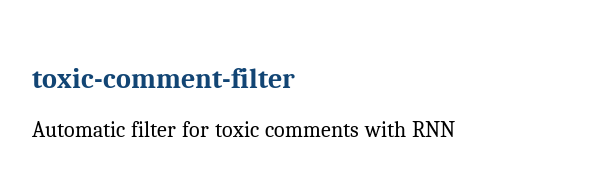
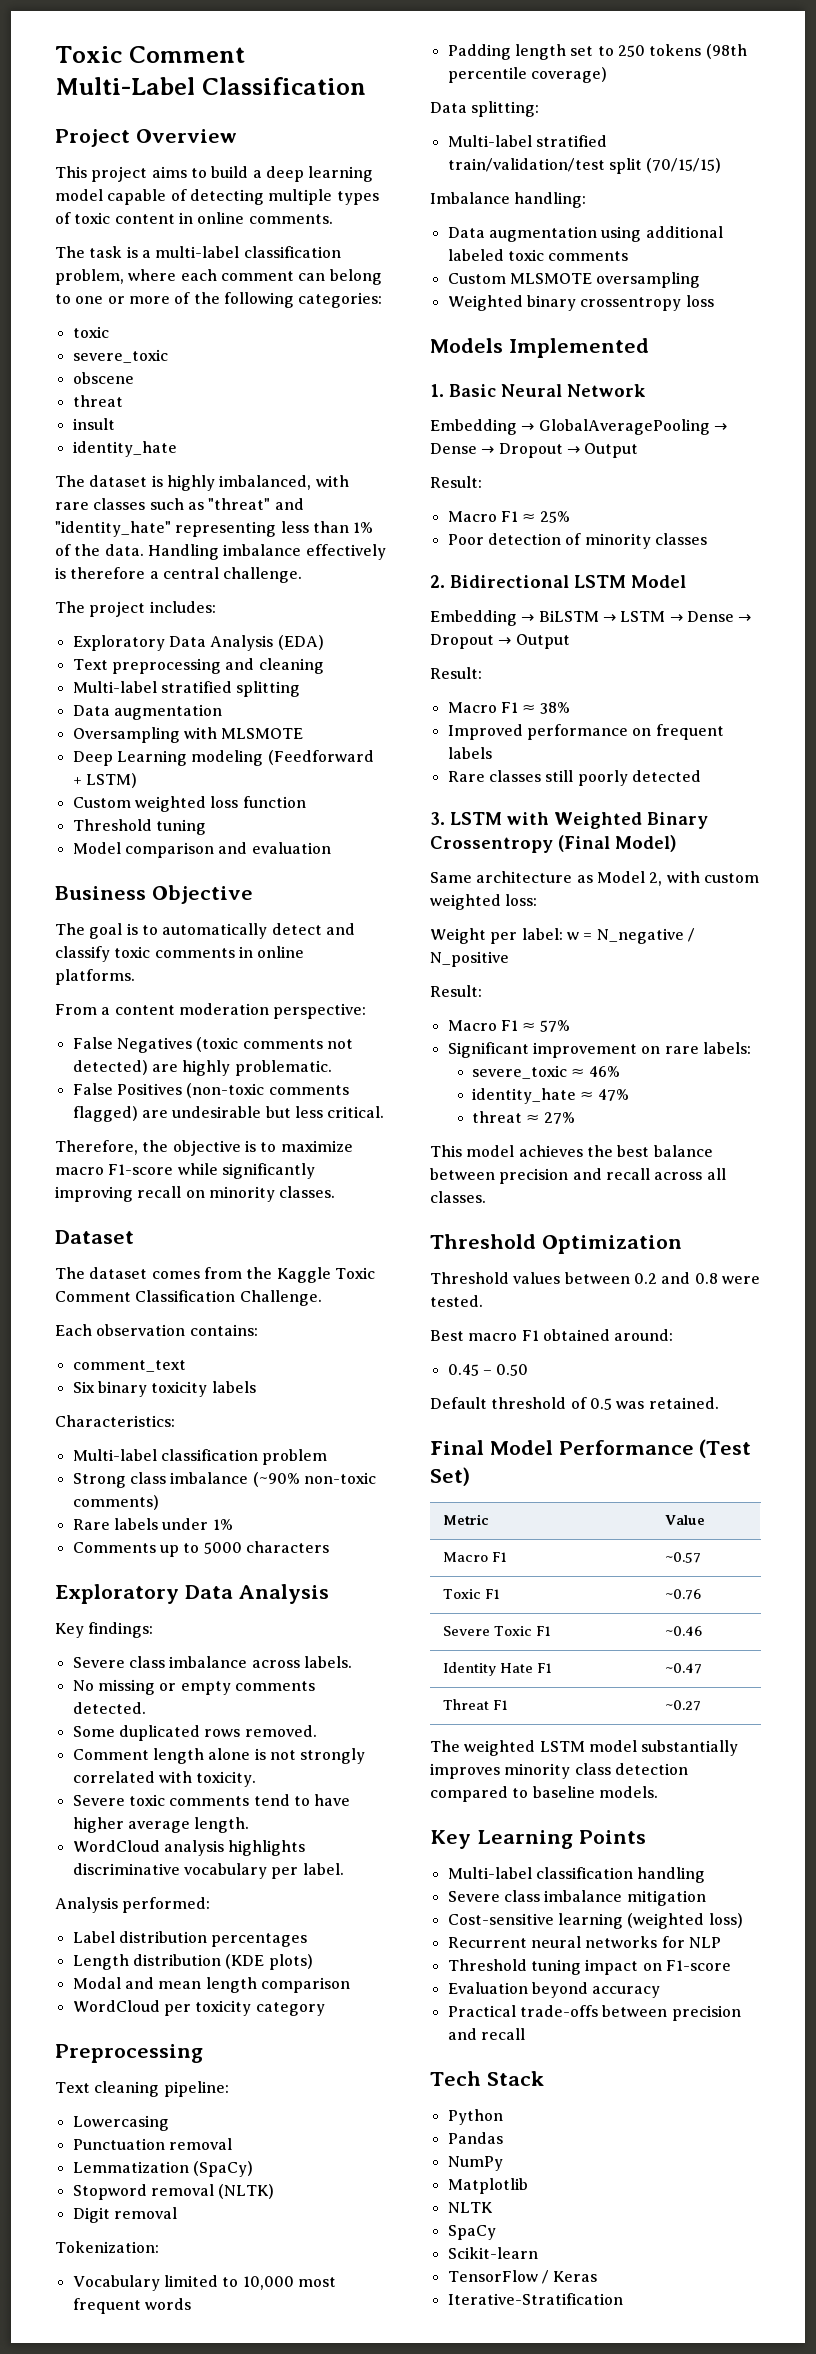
[32,68,295,88] [32,121,455,137] toxic-comment-filter // Automatic filter for toxic comments with RNN -> [55,46,245,63] [55,77,366,95] [55,129,237,147] [55,166,374,182] [55,189,379,205] [55,212,333,224] [55,246,341,258] [55,269,382,285] [55,292,383,308] [72,326,109,338] [72,349,168,363] [72,372,134,384] [72,395,123,407] [72,418,115,430] [72,441,177,457] [55,475,349,491] [55,498,304,510] [55,521,374,537] [55,544,386,560] [55,567,303,583] [55,601,216,617] [72,635,324,651] [72,658,324,674] [72,681,301,697] [72,704,222,720] [72,727,304,743] [72,750,374,766] [72,773,137,788] [72,796,306,812] [72,819,206,835] [72,842,331,858] [55,885,253,904] [55,923,355,939] [55,946,305,962] [55,969,135,985] [55,1003,367,1019] [72,1037,353,1053] [72,1060,332,1076] [72,1083,349,1098] [72,1106,385,1122] [55,1140,353,1156] [55,1163,315,1179] [55,1186,336,1202] [55,1230,134,1244] [55,1267,375,1283] [55,1290,322,1306] [55,1324,258,1336] [72,1360,186,1372] [72,1381,256,1397] [55,1415,175,1427] [72,1449,328,1465] [72,1472,376,1488] [72,1495,159,1510] [72,1518,233,1530] [72,1541,329,1557] [55,1584,329,1604] [55,1622,154,1638] [72,1656,352,1668] [72,1679,315,1695] [72,1702,146,1714] [72,1725,317,1741] [72,1748,366,1764] [72,1771,257,1787] [72,1794,351,1806] [72,1817,250,1833] [72,1840,306,1856] [72,1863,344,1879] [55,1897,211,1913] [72,1931,308,1947] [72,1954,313,1970] [72,1977,350,1993] [72,2000,325,2016] [55,2044,203,2063] [55,2081,229,2097] [72,2115,169,2131] [72,2138,232,2150] [72,2161,253,2177] [72,2184,275,2200] [72,2207,177,2223] [55,2241,159,2253] [72,2275,336,2291] [72,2298,191,2314] [447,44,747,60] [447,67,607,83] [430,101,540,117] [447,135,607,147] [447,158,722,174] [430,192,587,208] [447,226,723,242] [447,249,629,261] [447,272,701,288] [447,295,714,311] [430,338,649,358] [430,384,646,397] [430,419,727,435] [430,443,639,458] [430,476,482,488] [447,511,570,523] [447,533,707,549] [430,575,686,588] [430,610,752,626] [430,634,570,649] [430,667,482,679] [447,702,570,714] [447,724,724,740] [447,747,492,759] [447,770,701,786] [430,812,708,829] [430,835,677,853] [430,871,759,886] [430,894,538,910] [430,928,695,944] [430,951,509,967] [430,985,482,997] [447,1020,570,1032] [447,1042,751,1058] [471,1065,620,1079] [471,1088,629,1104] [471,1111,575,1124] [430,1145,713,1157] [430,1168,726,1184] [430,1191,486,1203] [430,1234,682,1254] [430,1272,760,1284] [430,1295,483,1307] [430,1329,674,1341] [447,1364,529,1376] [430,1397,719,1410] [430,1439,752,1458] [430,1467,470,1486] [442,1514,489,1525] [664,1515,705,1525] [442,1552,507,1562] [664,1552,701,1563] [442,1589,500,1599] [664,1589,701,1600] [442,1626,551,1636] [664,1626,702,1636] [442,1662,552,1676] [664,1663,702,1674] [442,1699,508,1710] [664,1700,701,1711] [430,1740,739,1756] [430,1763,688,1779] [430,1786,658,1802] [430,1830,646,1849] [447,1867,706,1883] [447,1890,706,1906] [447,1913,743,1929] [447,1936,721,1948] [447,1959,731,1975] [447,1982,661,1998] [447,2005,741,2021] [447,2028,525,2040] [430,2071,544,2086] [447,2109,503,2125] [447,2132,503,2144] [447,2156,503,2171] [447,2178,528,2194] [447,2202,493,2213] [447,2225,496,2240] [447,2247,538,2259] [447,2270,598,2284] [447,2293,623,2305] Toxic Comment Multi-Label Classification // Project Overview // This project aims to build a deep learning model capable of detecting multiple types of toxic content in online comments. // The task is a multi-label classification problem, where each comment can belong to one or more of the following categories: // toxic // severe_toxic // obscene // threat // insult // identity_hate // The dataset is highly imbalanced, with rare classes such as "threat" and "identity_hate" representing less than 1% of the data. Handling imbalance effectively is therefore a central challenge. // The project includes: // Exploratory Data Analysis (EDA) // Text preprocessing and cleaning // Multi-label stratified splitting // Data augmentation // Oversampling with MLSMOTE // Deep Learning modeling (Feedforward + LSTM) // Custom weighted loss function // Threshold tuning // Model comparison and evaluation // Business Objective // The goal is to automatically detect and classify toxic comments in online platforms. // From a content moderation perspective: // False Negatives (toxic comments not detected) are highly problematic. // False Positives (non-toxic comments flagged) are undesirable but less critical. // Therefore, the objective is to maximize macro F1-score while significantly improving recall on minority classes. // Dataset // The dataset comes from the Kaggle Toxic Comment Classification Challenge. // Each observation contains: // comment_text // Six binary toxicity labels // Characteristics: // Multi-label classification problem // Strong class imbalance (~90% non-toxic comments) // Rare labels under 1% // Comments up to 5000 characters // Exploratory Data Analysis // Key findings: // Severe class imbalance across labels. // No missing or empty comments detected. // Some duplicated rows removed. // Comment length alone is not strongly correlated with toxicity. // Severe toxic comments tend to have higher average length. // WordCloud analysis highlights discriminative vocabulary per label. // Analysis performed: // Label distribution percentages // Length distribution (KDE plots) // Modal and mean length comparison // WordCloud per toxicity category // Preprocessing // Text cleaning pipeline: // Lowercasing // Punctuation removal // Lemmatization (SpaCy) // Stopword removal (NLTK) // Digit removal // Tokenization: // Vocabulary limited to 10,000 most frequent words // Padding length set to 250 tokens (98th percentile coverage) // Data splitting: // Multi-label stratified train/validation/test split (70/15/15) // Imbalance handling: // Data augmentation using additional labeled toxic comments // Custom MLSMOTE oversampling // Weighted binary crossentropy loss // Models Implemented // 1. Basic Neural Network // Embedding → GlobalAveragePooling → Dense → Dropout → Output // Result: // Macro F1 ≈ 25% // Poor detection of minority classes // 2. Bidirectional LSTM Model // Embedding → BiLSTM → LSTM → Dense → Dropout → Output // Result: // Macro F1 ≈ 38% // Improved performance on frequent labels // Rare classes still poorly detected // 3. LSTM with Weighted Binary Crossentropy (Final Model) // Same architecture as Model 2, with custom weighted loss: // Weight per label: w = N_negative / N_positive // Result: // Macro F1 ≈ 57% // Significant improvement on rare labels: // severe_toxic ≈ 46% // identity_hate ≈ 47% // threat ≈ 27% // This model achieves the best balance between precision and recall across all classes. // Threshold Optimization // Threshold values between 0.2 and 0.8 were tested. // Best macro F1 obtained around: // 0.45 – 0.50 // Default threshold of 0.5 was retained. // Final Model Performance (Test Set) // Metric | Value // Macro F1 | ~0.57 // Toxic F1 | ~0.76 // Severe Toxic F1 | ~0.46 // Identity Hate F1 | ~0.47 // Threat F1 | ~0.27 // The weighted LSTM model substantially improves minority class detection compared to baseline models. // Key Learning Points // Multi-label classification handling // Severe class imbalance mitigation // Cost-sensitive learning (weighted loss) // Recurrent neural networks for NLP // Threshold tuning impact on F1-score // Evaluation beyond accuracy // Practical trade-offs between precision and recall // Tech Stack // Python // Pandas // NumPy // Matplotlib // NLTK // SpaCy // Scikit-learn // TensorFlow / Keras // Iterative-Stratification

